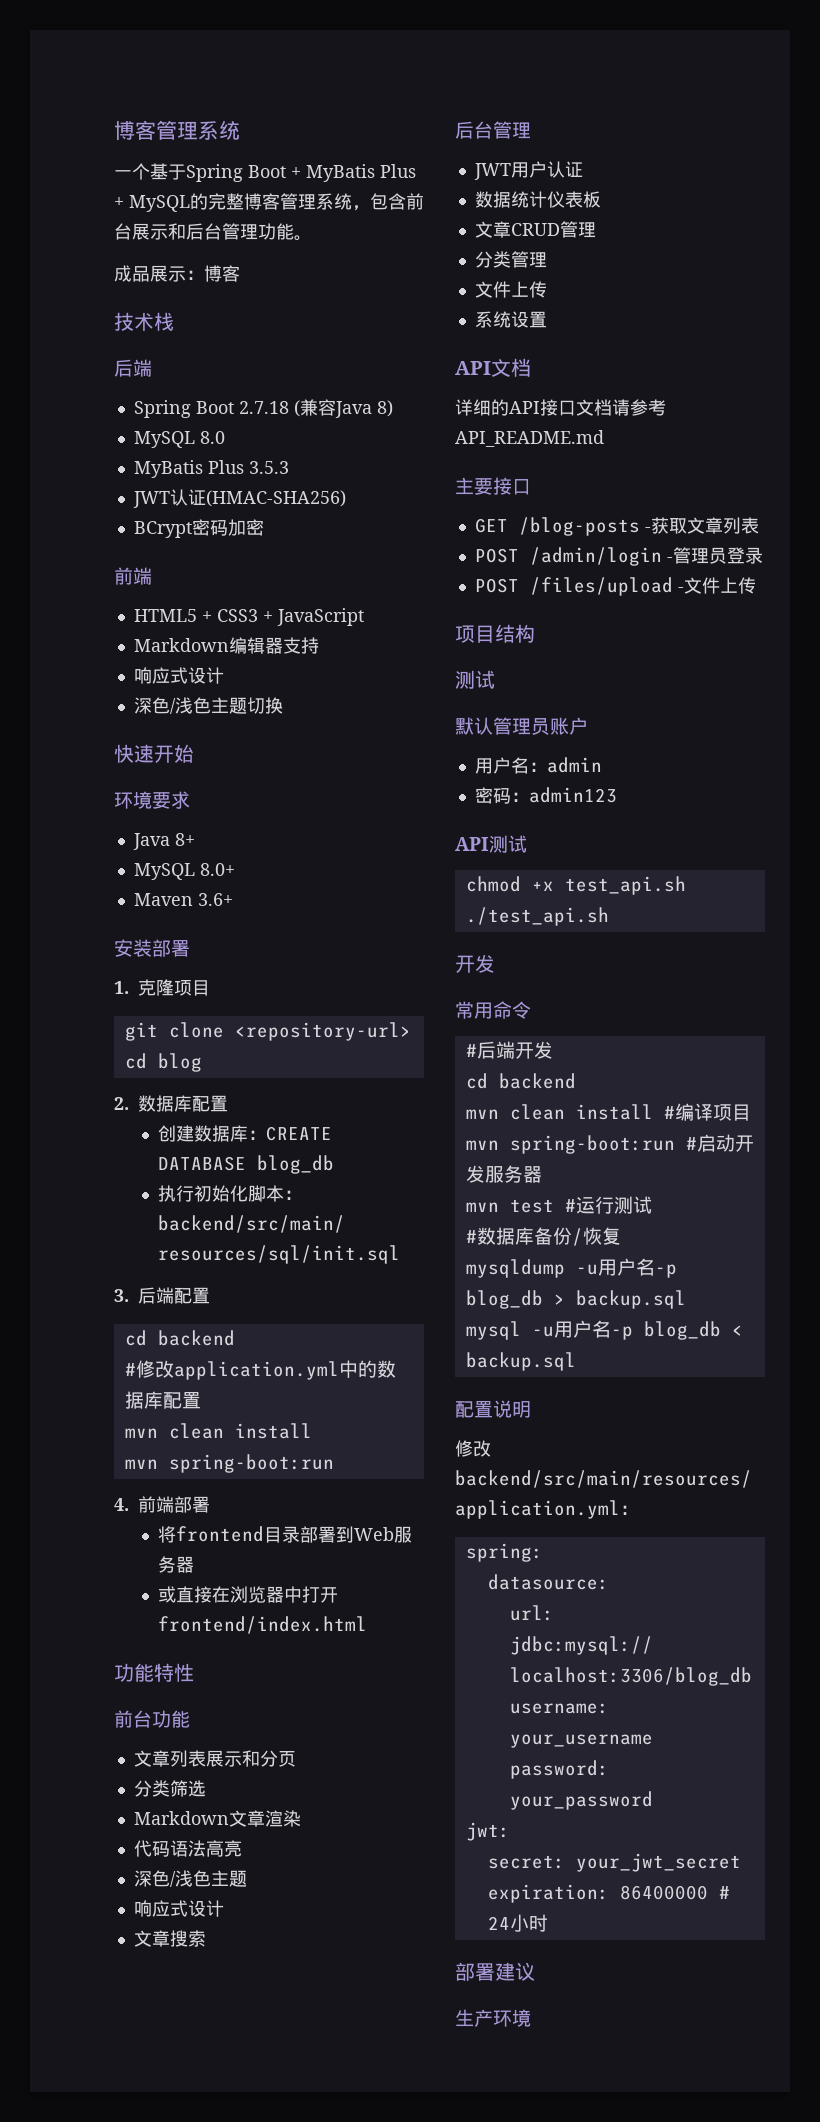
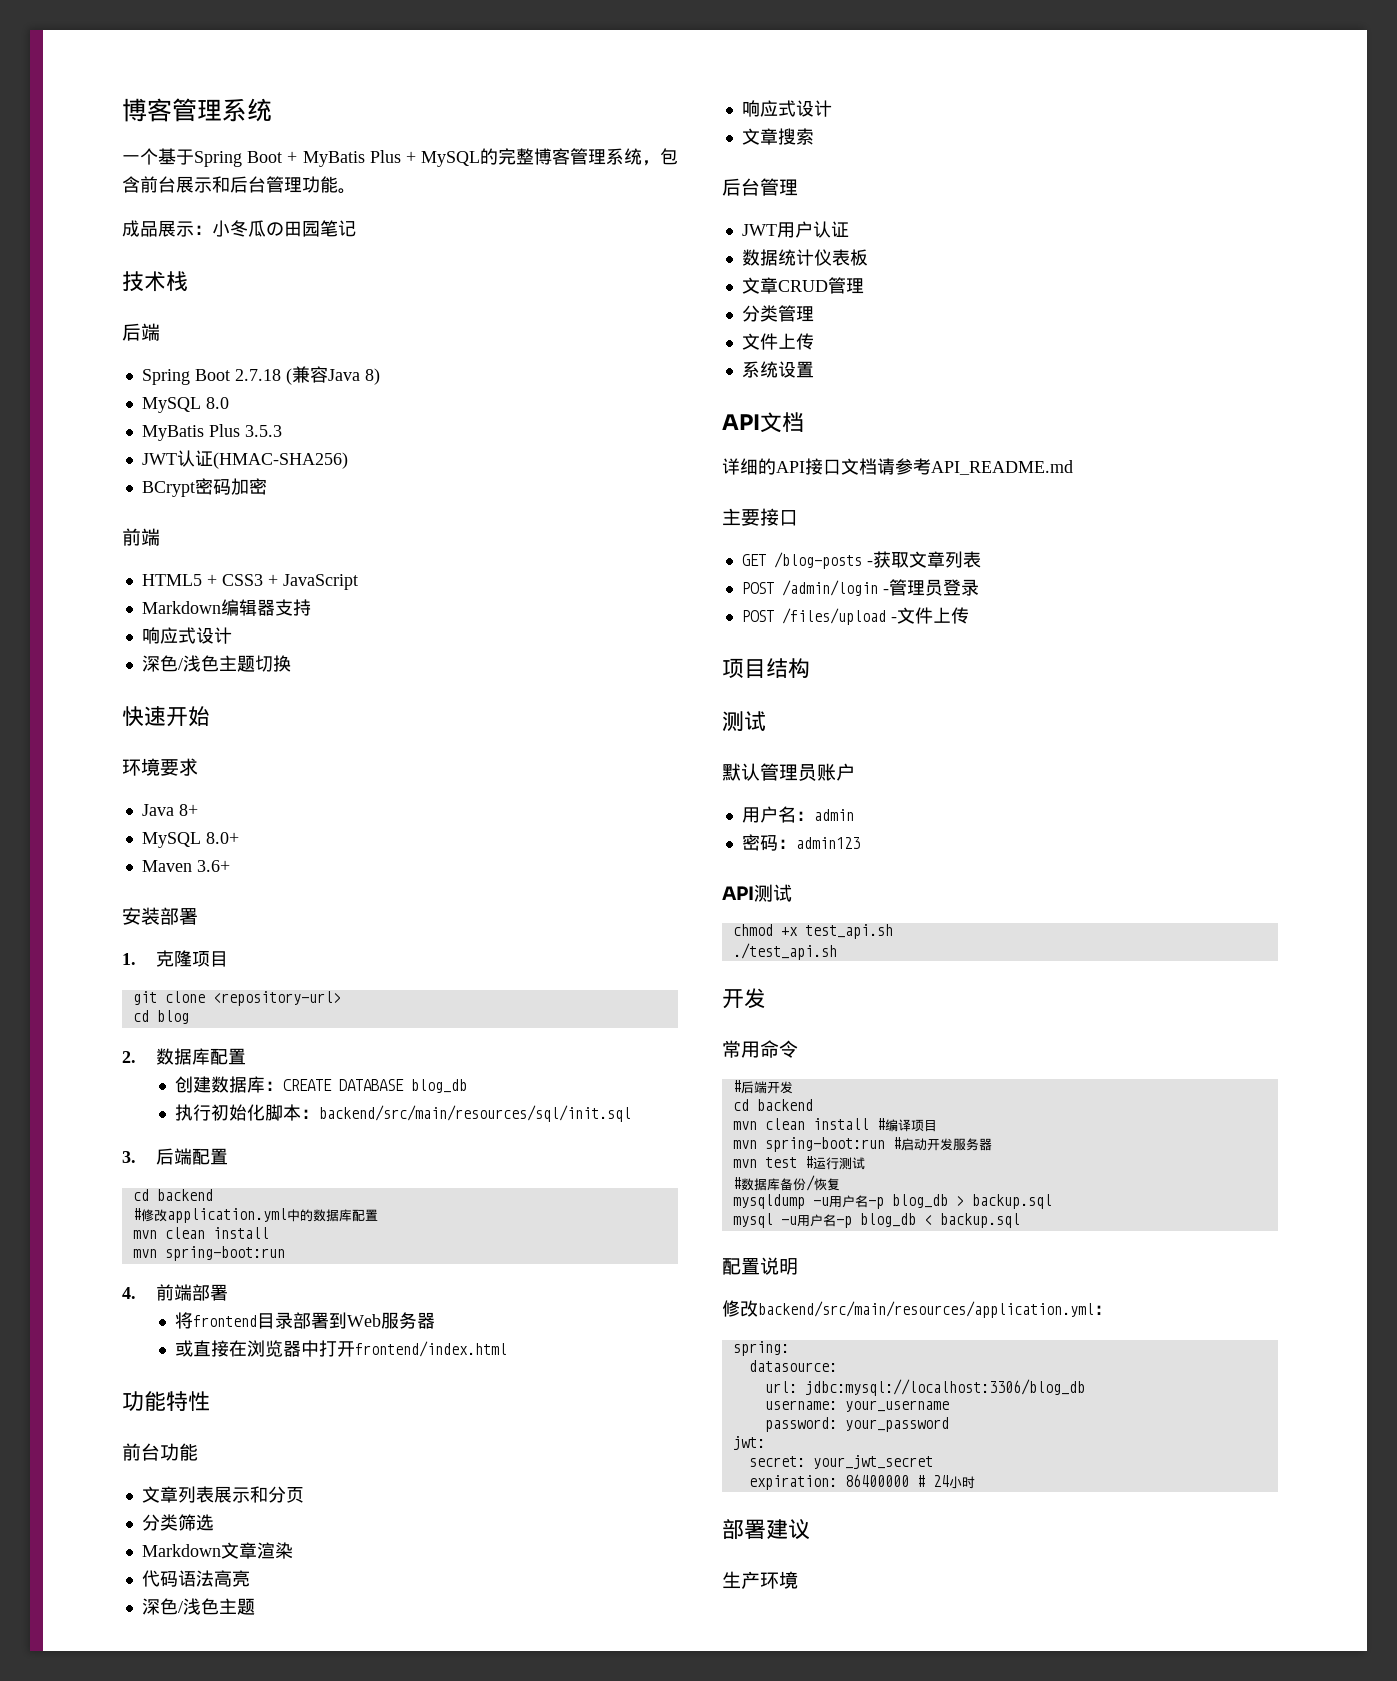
[204,265,240,282] 博客 -> [212,220,356,237] 小冬瓜の田园笔记

